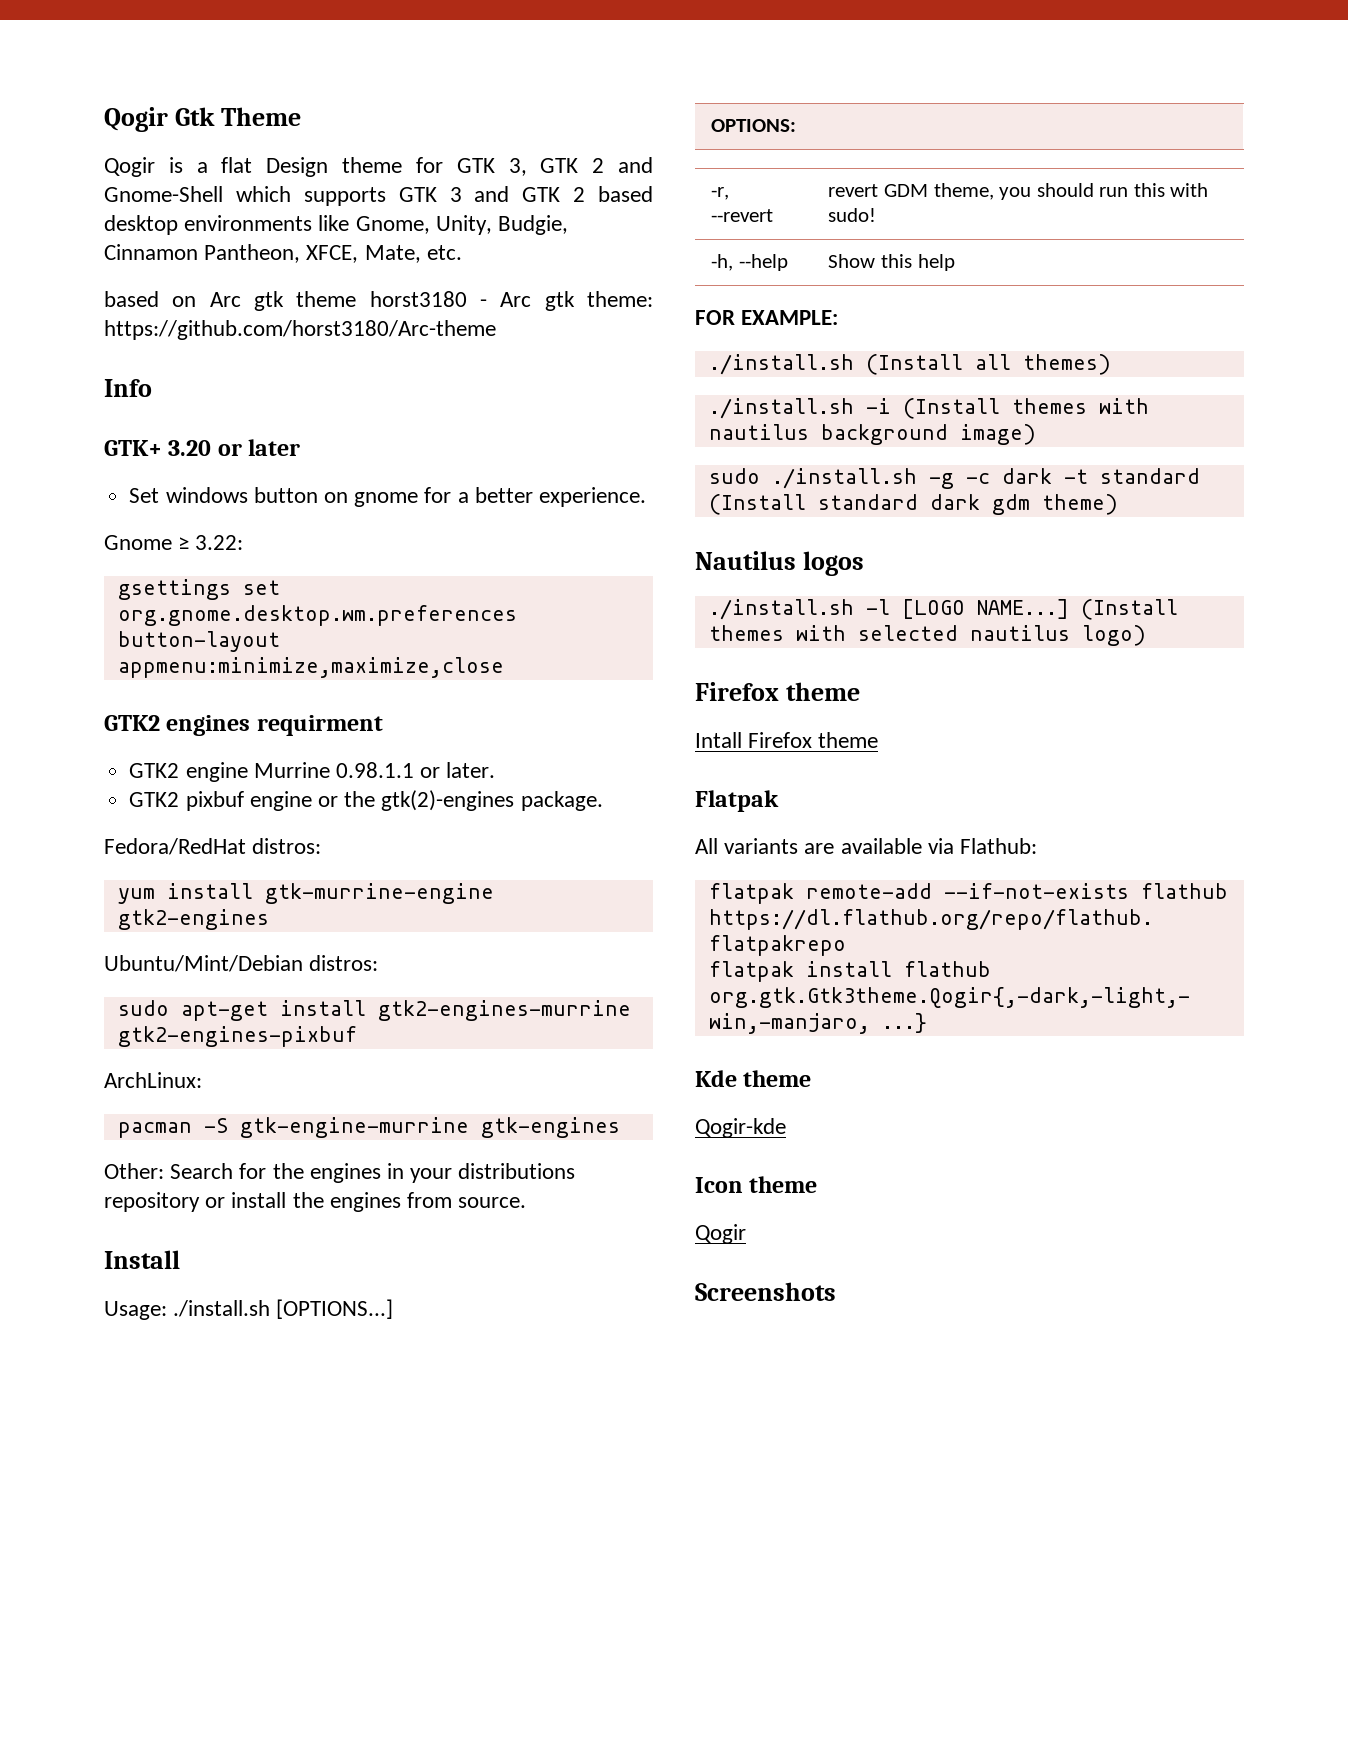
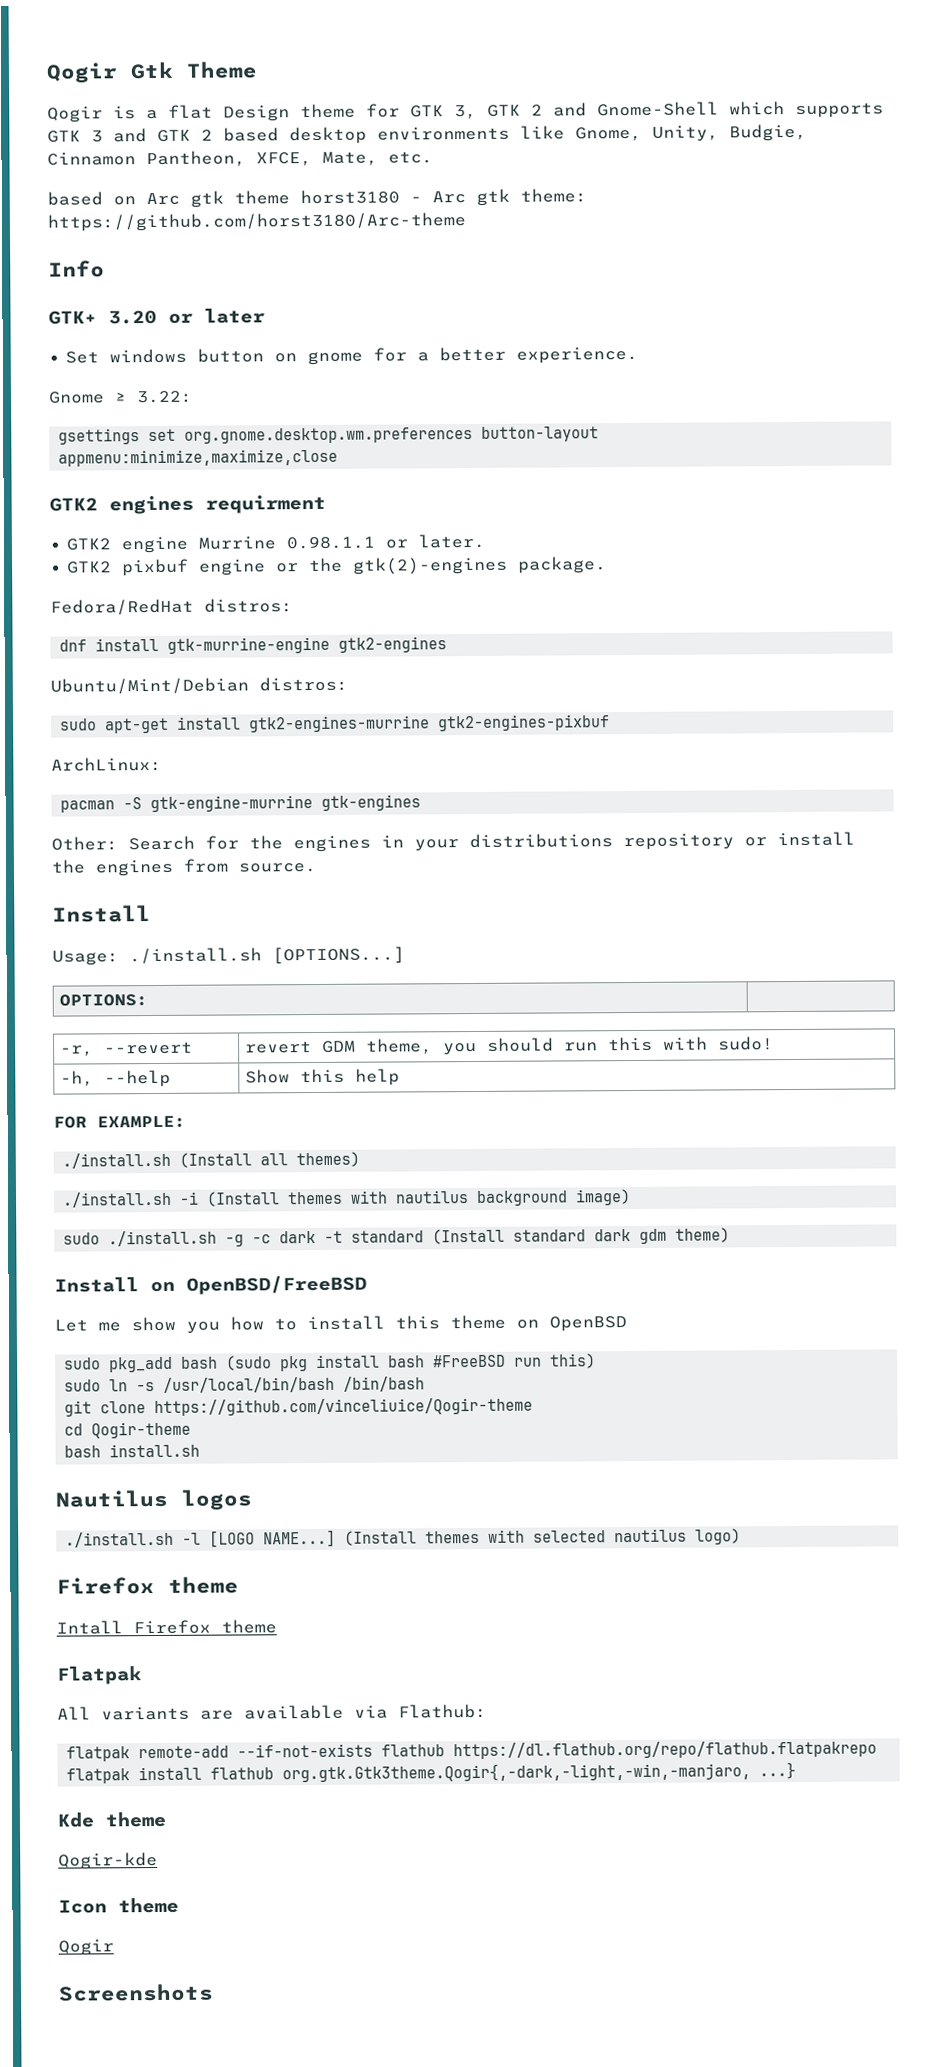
[117,888,155,904] yum -> [59,639,88,652] dnf
(1118, 504) none -> [54,1275,367,1295] [54,1314,627,1334] [64,1353,597,1373] [64,1376,426,1393] [64,1397,534,1417] [64,1421,192,1439] [64,1443,201,1458] // Install on OpenBSD/FreeBSD // Let me show you how to install this theme on OpenBSD // sudo pkg_add bash (sudo pkg install bash #FreeBSD run this) // sudo ln -s /usr/local/bin/bash /bin/bash // git clone https://github.com/vinceliuice/Qogir-theme // cd Qogir-theme // bash install.sh

